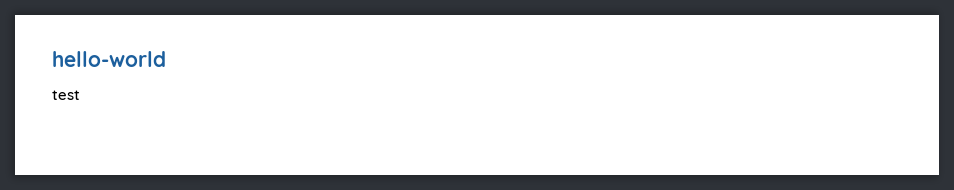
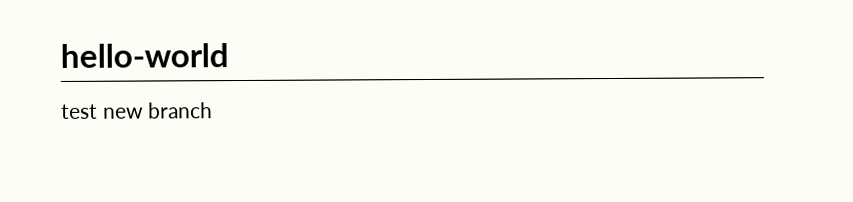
(80, 95) none -> [102,102,214,119] new branch

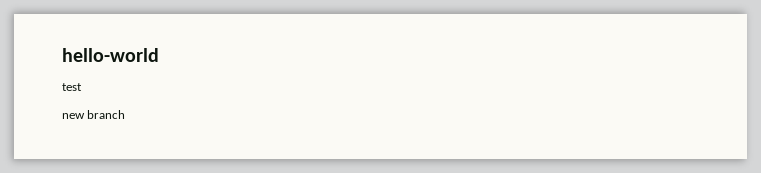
(98, 111) none -> (82, 87) //

